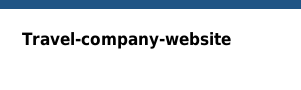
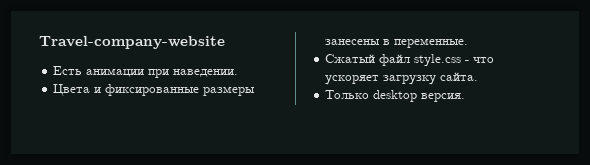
(231, 40) none -> [53,66,239,78] [53,84,256,96] [325,38,469,48] [325,54,495,66] [325,72,479,85] [325,90,466,102] // Есть анимации при наведении. // Цвета и фиксированные размеры занесены в переменные. // Сжатый файл style.css - что ускоряет загрузку сайта. // Только desktop версия.

